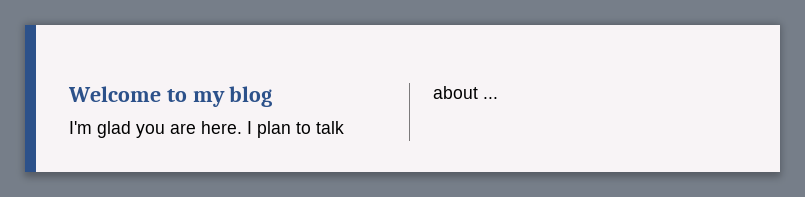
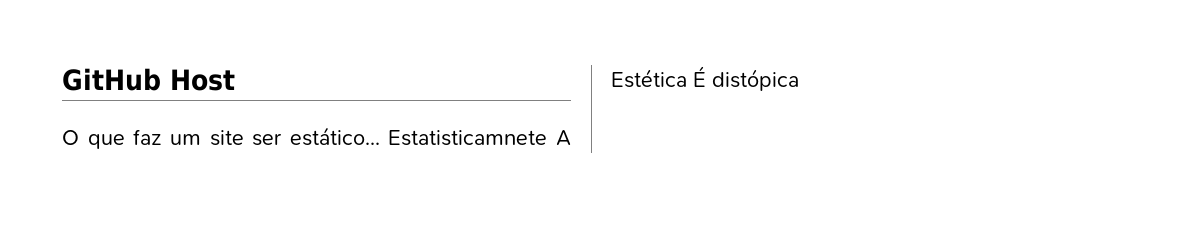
[68,86,273,107] [69,121,344,138] [433,86,498,99] Welcome to my blog // I'm glad you are here. I plan to talk about ... -> [62,68,235,91] [62,127,571,149] [611,66,799,91] GitHub Host // O que faz um site ser estático... Estatisticamnete A Estética É distópica

